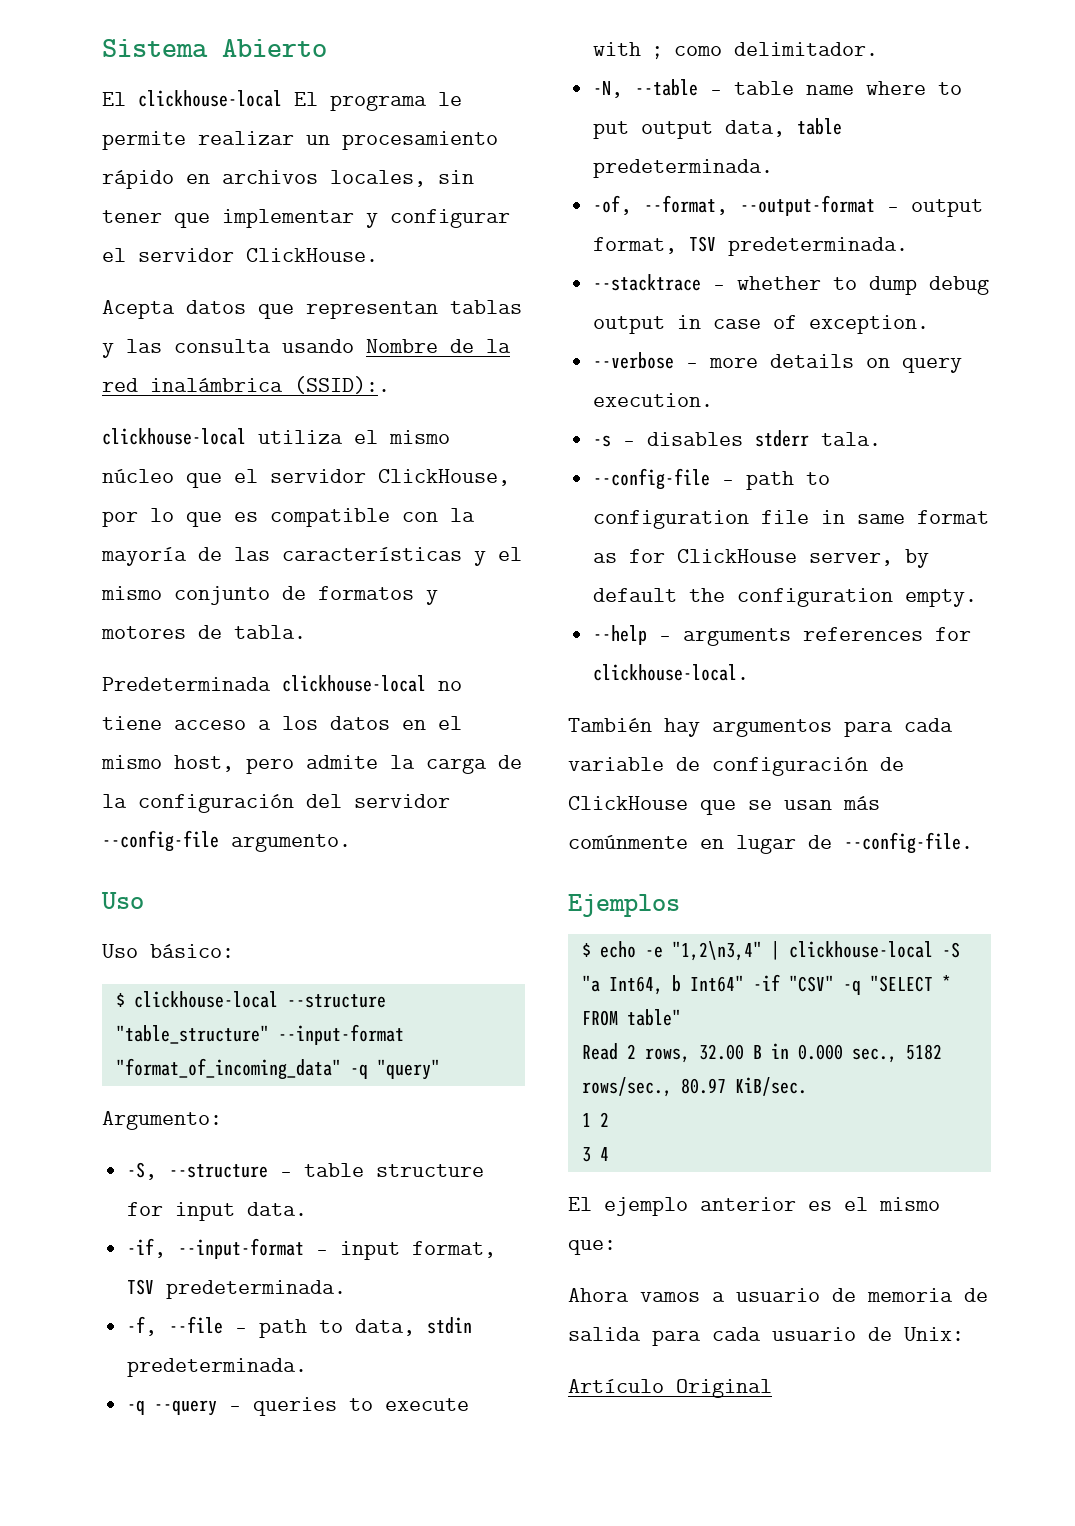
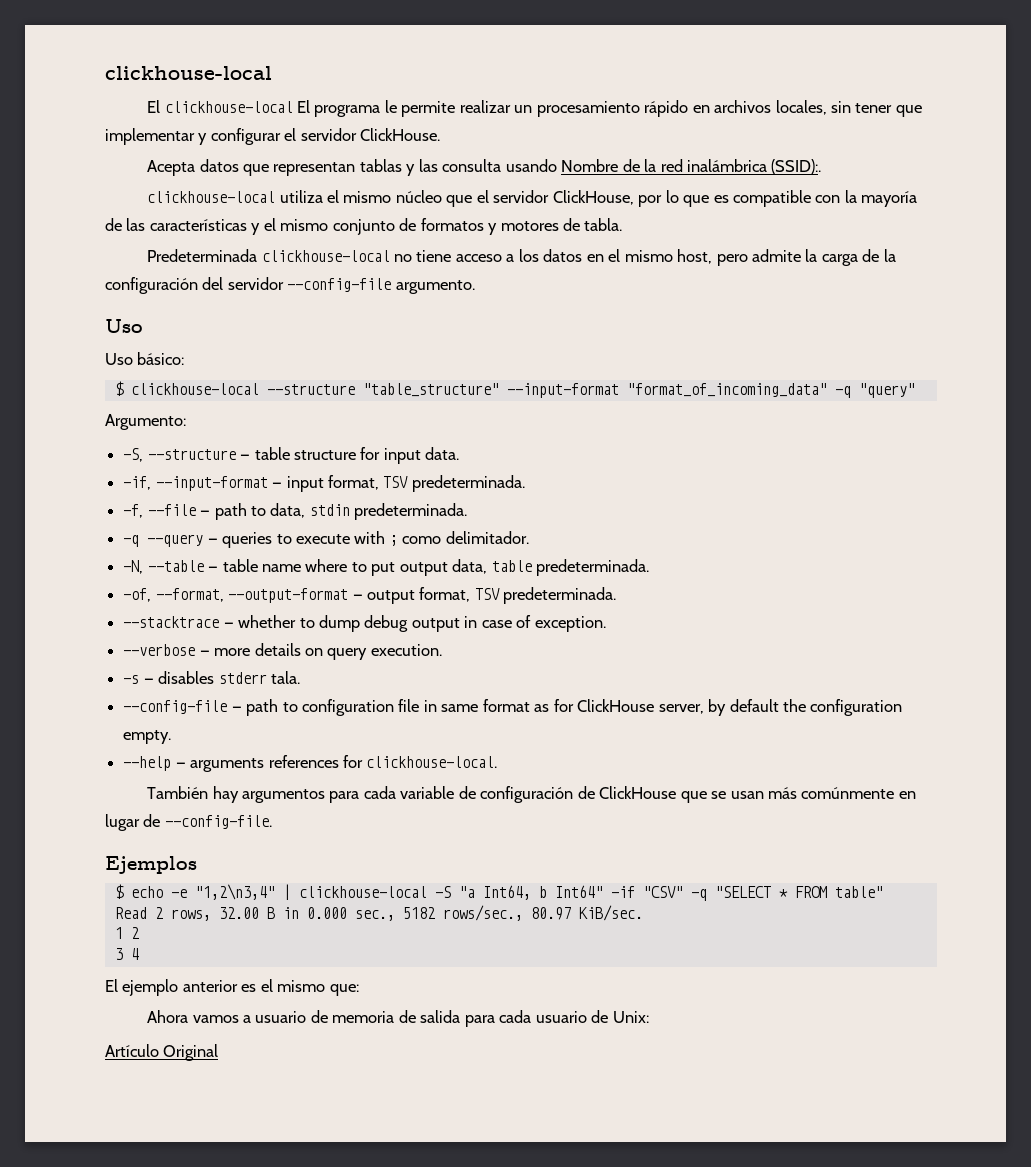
[102,39,327,58] Sistema Abierto -> [105,66,272,80] clickhouse-local

